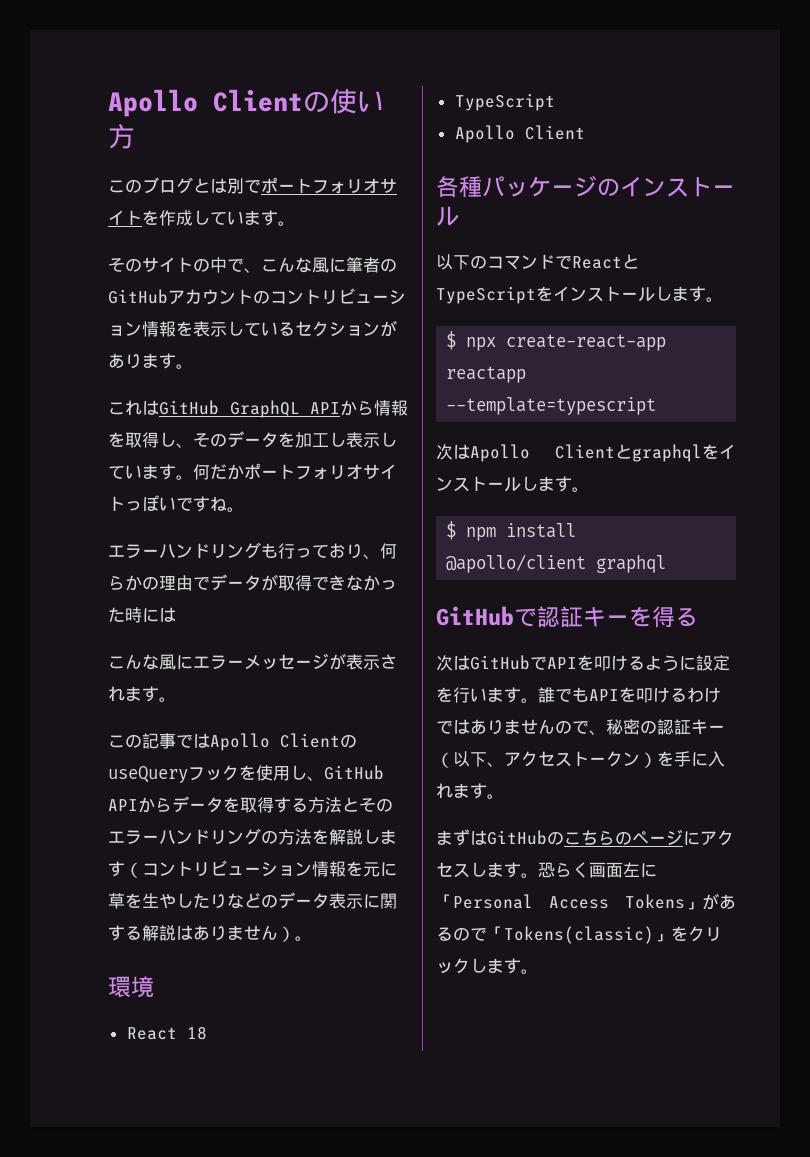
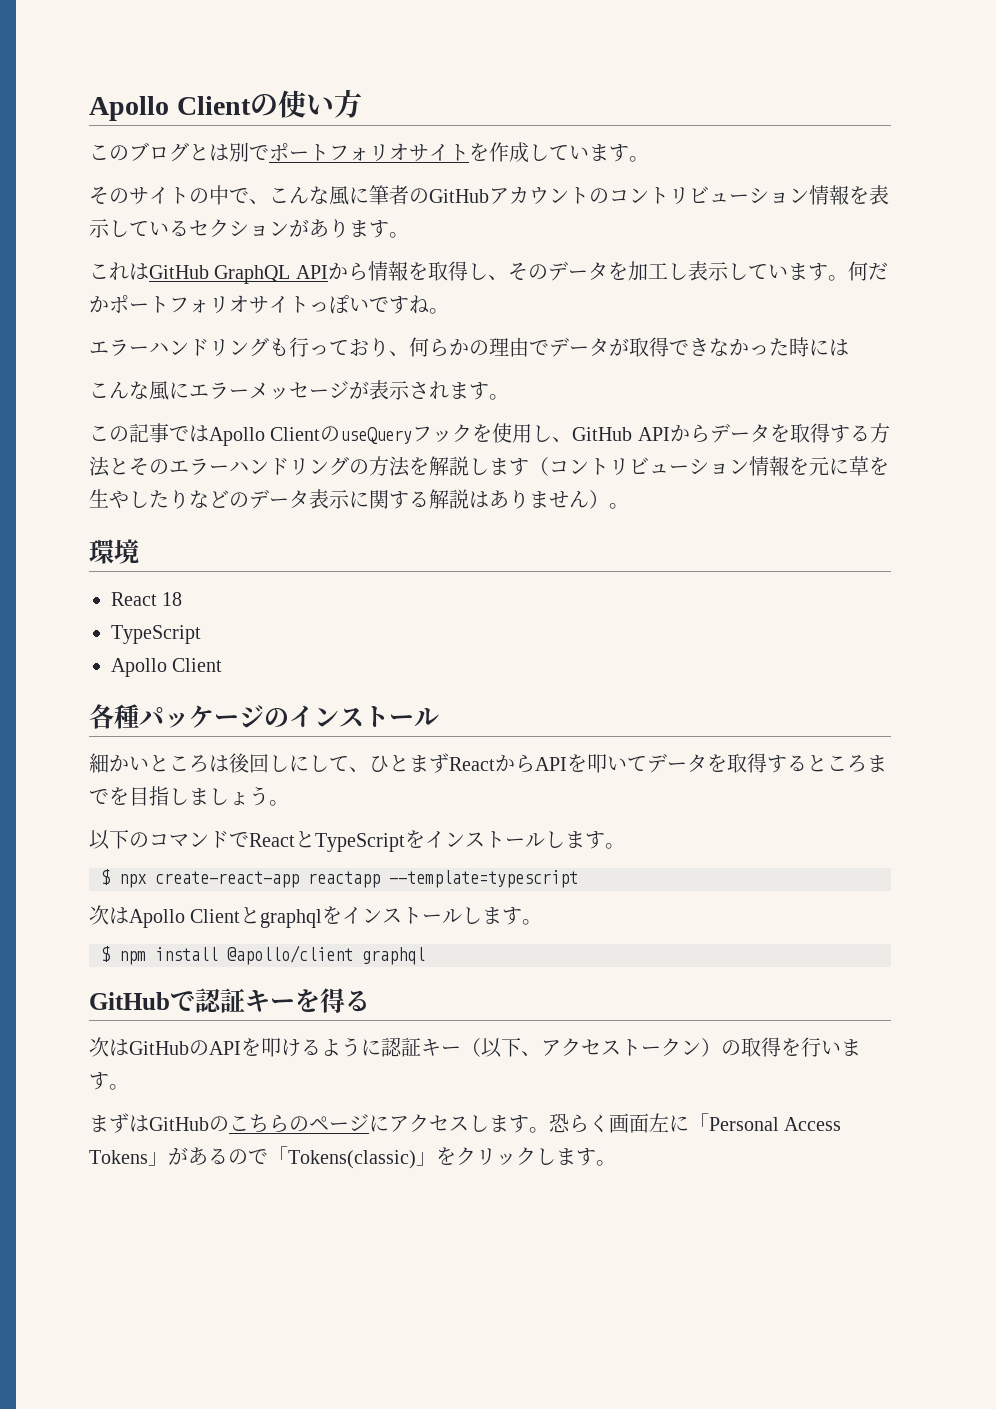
(459, 216) none -> [89,753,887,773] [89,786,289,806] // 細かいところは後回しにして、ひとまずReactからAPIを叩いてデータを取得するところまでを目指しましょう。
[530,656,547,670] で -> [189,1040,209,1056] の
[696,655,730,671] [436,687,721,703] [436,719,657,735] 設定を行います。誰でもAPIを叩けるわけではありませんので、秘密の -> (381, 1047) none
[657,751,725,767] [436,783,453,798] を手に入れ -> [721,1037,841,1057] の取得を行い

